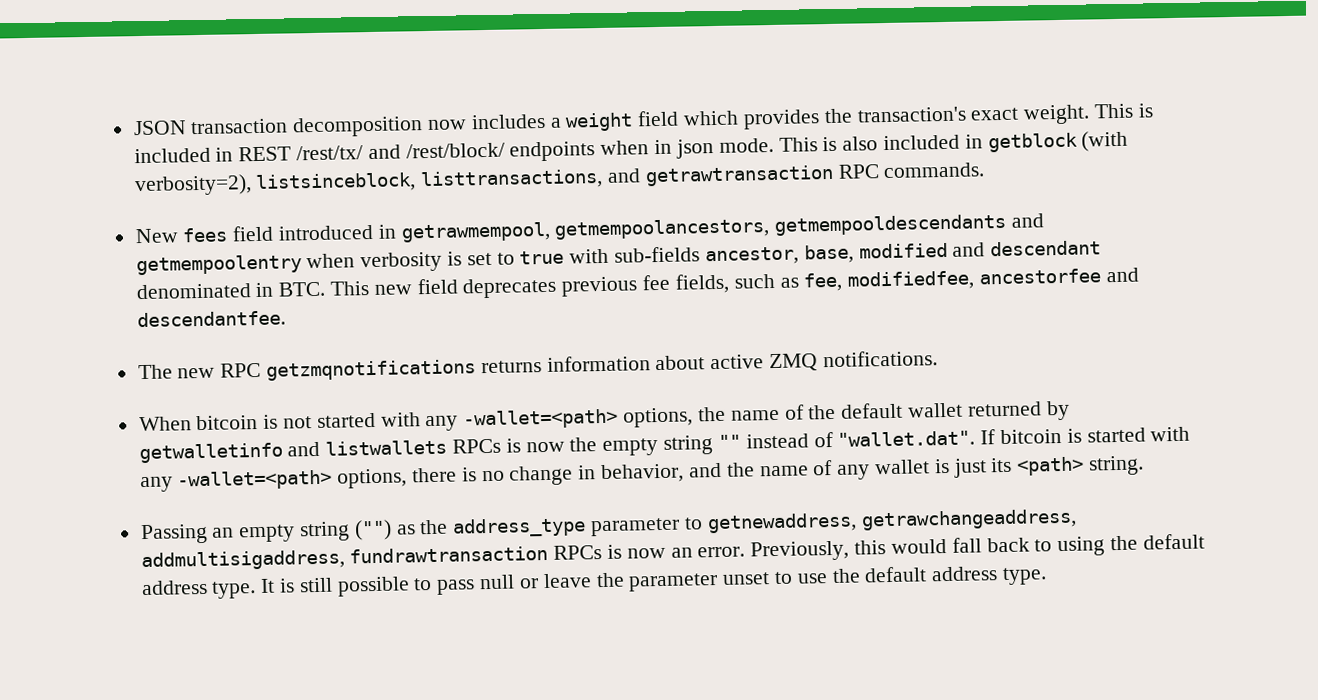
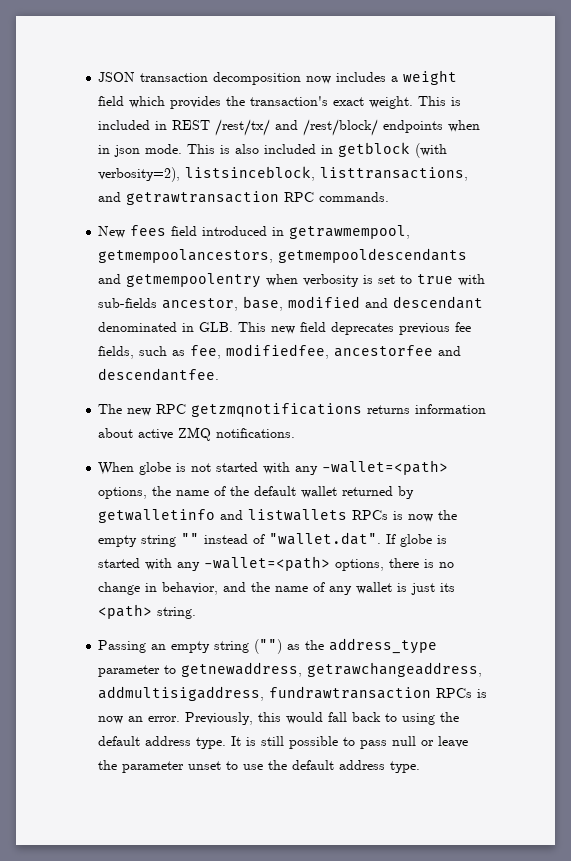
[278,281,327,297] BTC. -> [199,322,234,332] GLB.
[196,415,259,431] bitcoin -> [139,462,172,475] globe
[999,428,1062,445] bitcoin -> [400,534,433,547] globe

